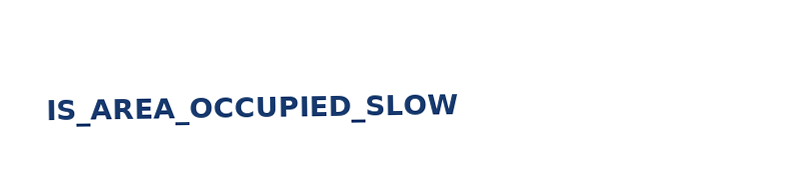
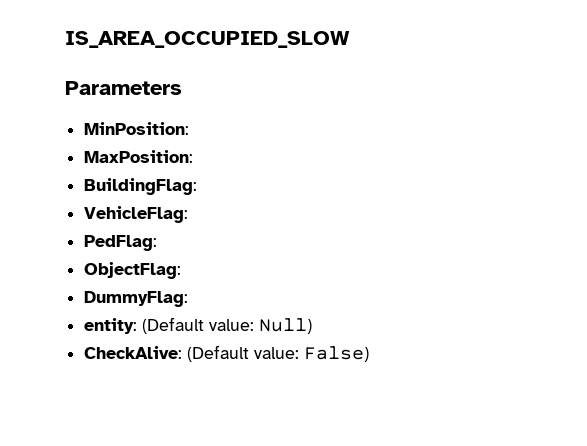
(459, 111) none -> [65,81,182,95] [84,122,190,135] [84,150,194,163] [84,178,198,195] [84,206,189,223] [84,235,158,251] [84,262,182,279] [84,291,189,307] [84,317,313,334] [84,345,370,362] // Parameters // MinPosition: // MaxPosition: // BuildingFlag: // VehicleFlag: // PedFlag: // ObjectFlag: // DummyFlag: // entity: (Default value: Null) // CheckAlive: (Default value: False)

